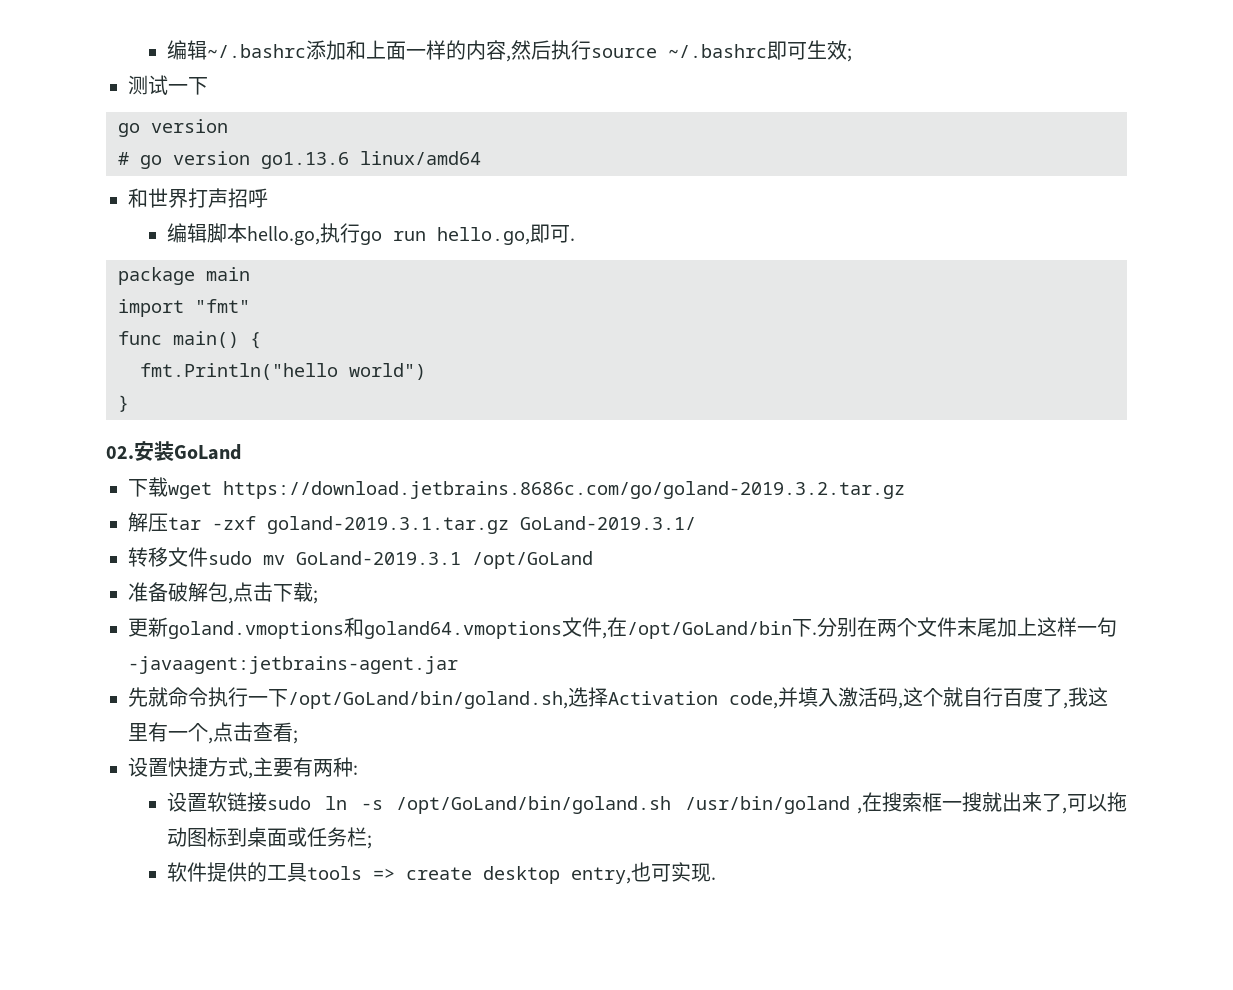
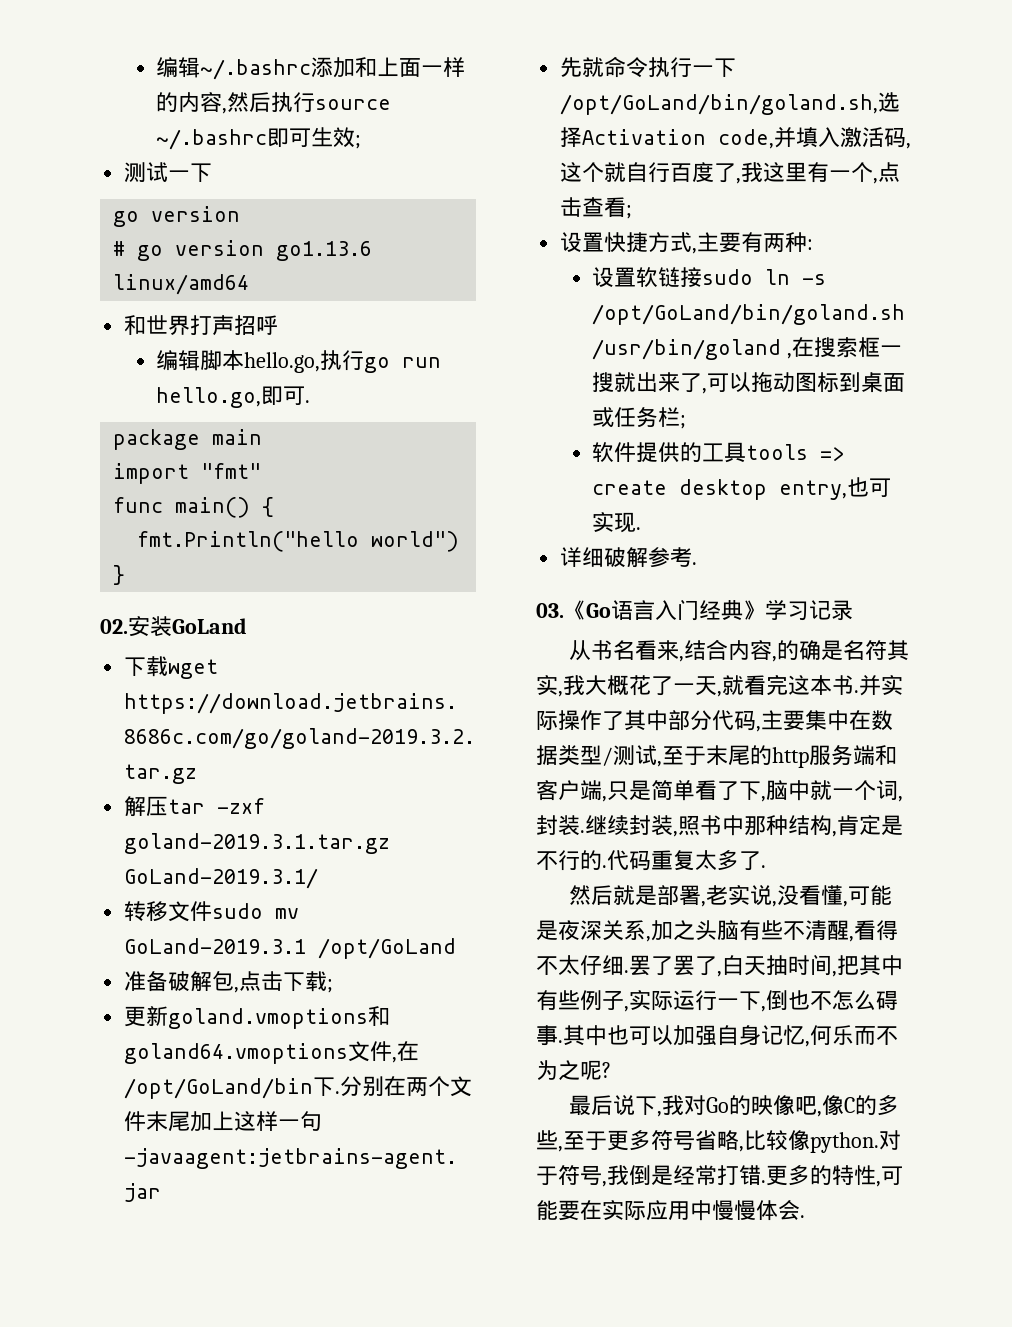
(716, 878) none -> [560,547,698,568] [536,599,853,621] [569,639,910,662] [536,674,903,697] [536,710,893,732] [536,745,897,768] [536,780,903,802] [536,815,903,837] [536,850,766,871] [569,885,893,907] [536,920,898,942] [536,954,903,977] [536,990,898,1012] [536,1025,898,1047] [536,1060,611,1081] [569,1095,900,1117] [536,1130,901,1153] [536,1165,903,1187] [536,1200,805,1221] // 详细破解参考. // 03.《Go语言入门经典》学习记录 // 从书名看来,结合内容,的确是名符其实,我大概花了一天,就看完这本书.并实际操作了其中部分代码,主要集中在数据类型/测试,至于末尾的http服务端和客户端,只是简单看了下,脑中就一个词,封装.继续封装,照书中那种结构,肯定是不行的.代码重复太多了. // 然后就是部署,老实说,没看懂,可能是夜深关系,加之头脑有些不清醒,看得不太仔细.罢了罢了,白天抽时间,把其中有些例子,实际运行一下,倒也不怎么碍事.其中也可以加强自身记忆,何乐而不为之呢? // 最后说下,我对Go的映像吧,像C的多些,至于更多符号省略,比较像python.对于符号,我倒是经常打错.更多的特性,可能要在实际应用中慢慢体会.

